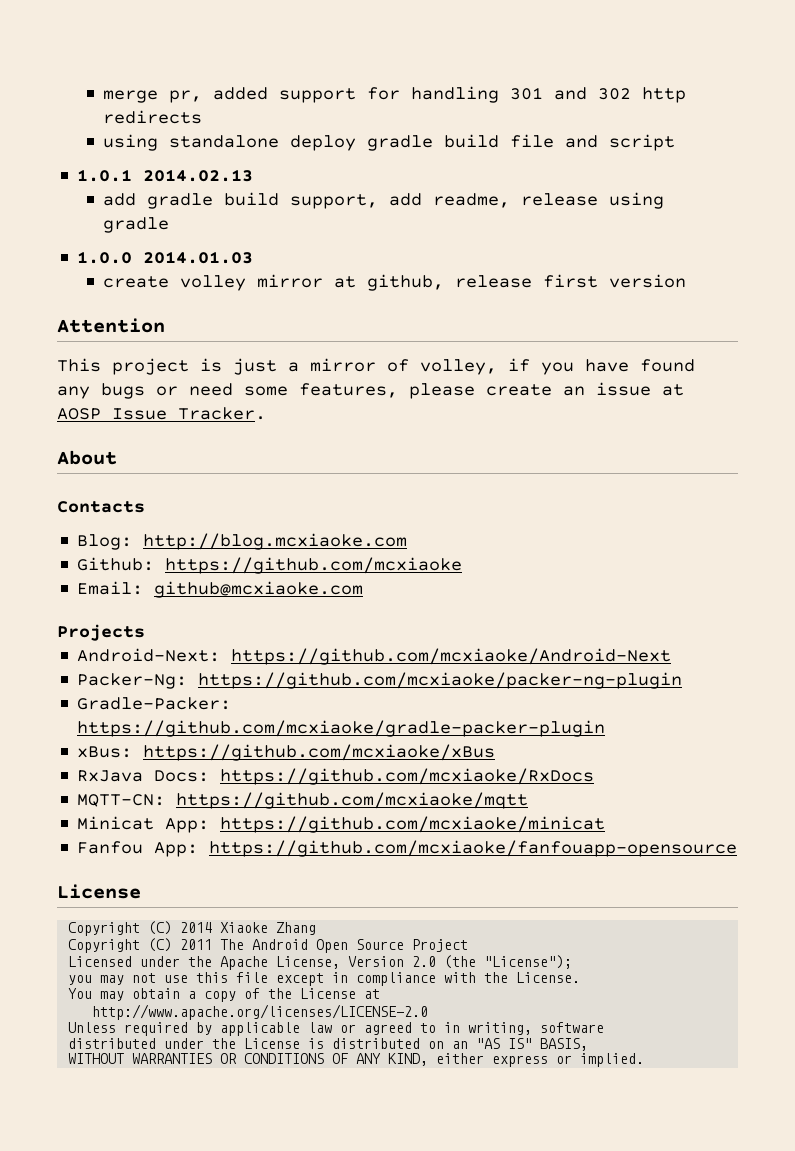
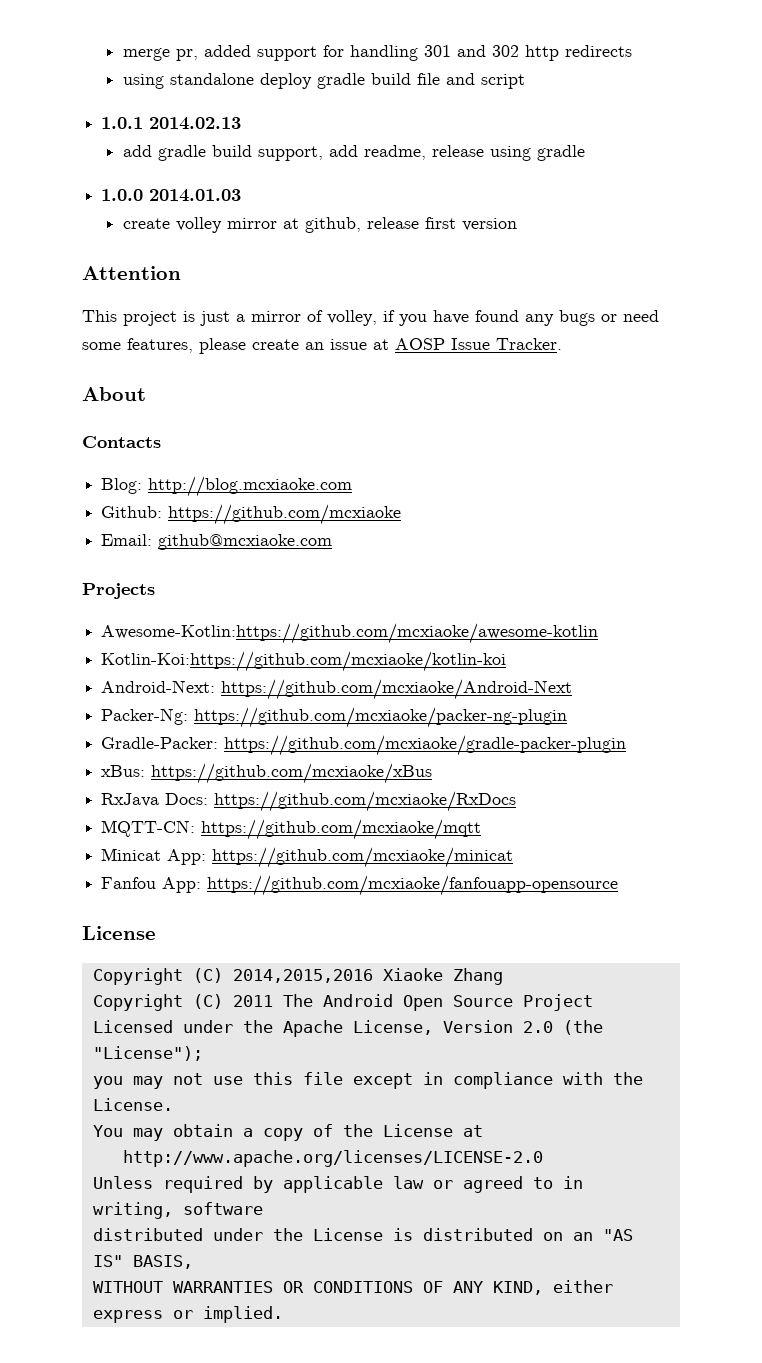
(145, 632) none -> [101,623,599,644] [101,651,507,672] // Awesome-Kotlin:https://github.com/mcxiaoke/awesome-kotlin // Kotlin-Koi:https://github.com/mcxiaoke/kotlin-koi
[180,922,213,933] 2014 -> [232,969,373,983] 2014,2015,2016

